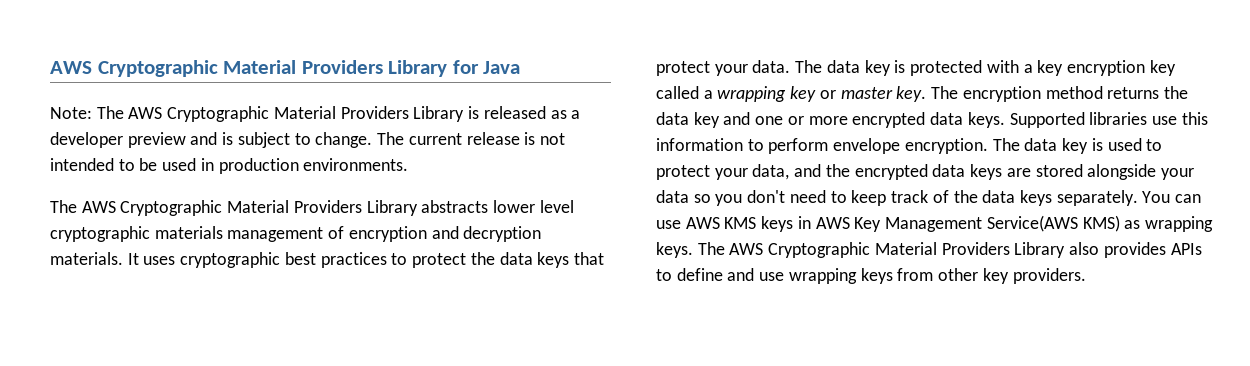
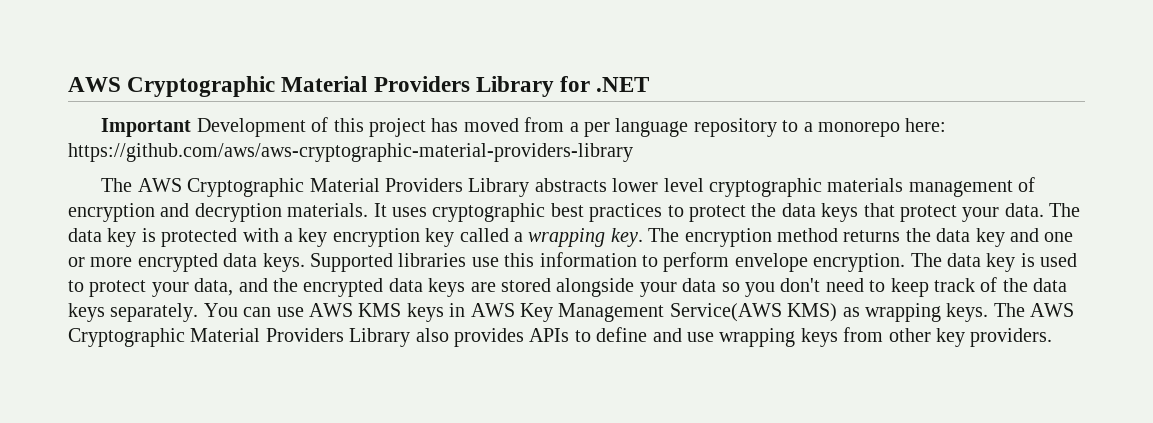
[483,61,521,74] [50,106,581,122] [50,132,565,148] [50,158,409,174] Java // Note: The AWS Cryptographic Material Providers Library is released as a developer preview and is subject to change. The current release is not intended to be used in production environments. -> [596,77,650,92] [101,117,947,137] [68,143,633,162] .NET // Important Development of this project has moved from a per language repository to a monorepo here: https://github.com/aws/aws-cryptographic-material-providers-library
[790,86,893,102] key or master -> (606, 237) none

